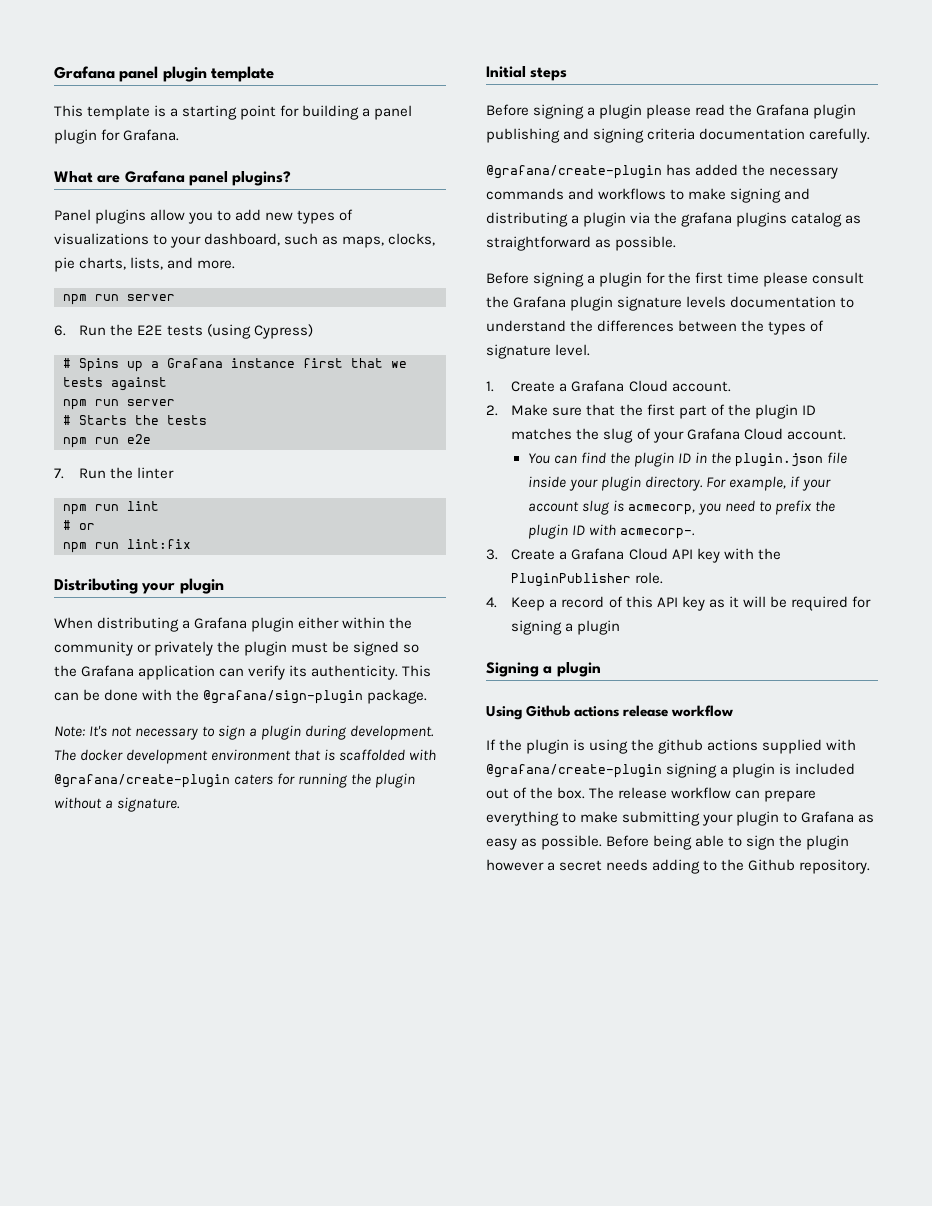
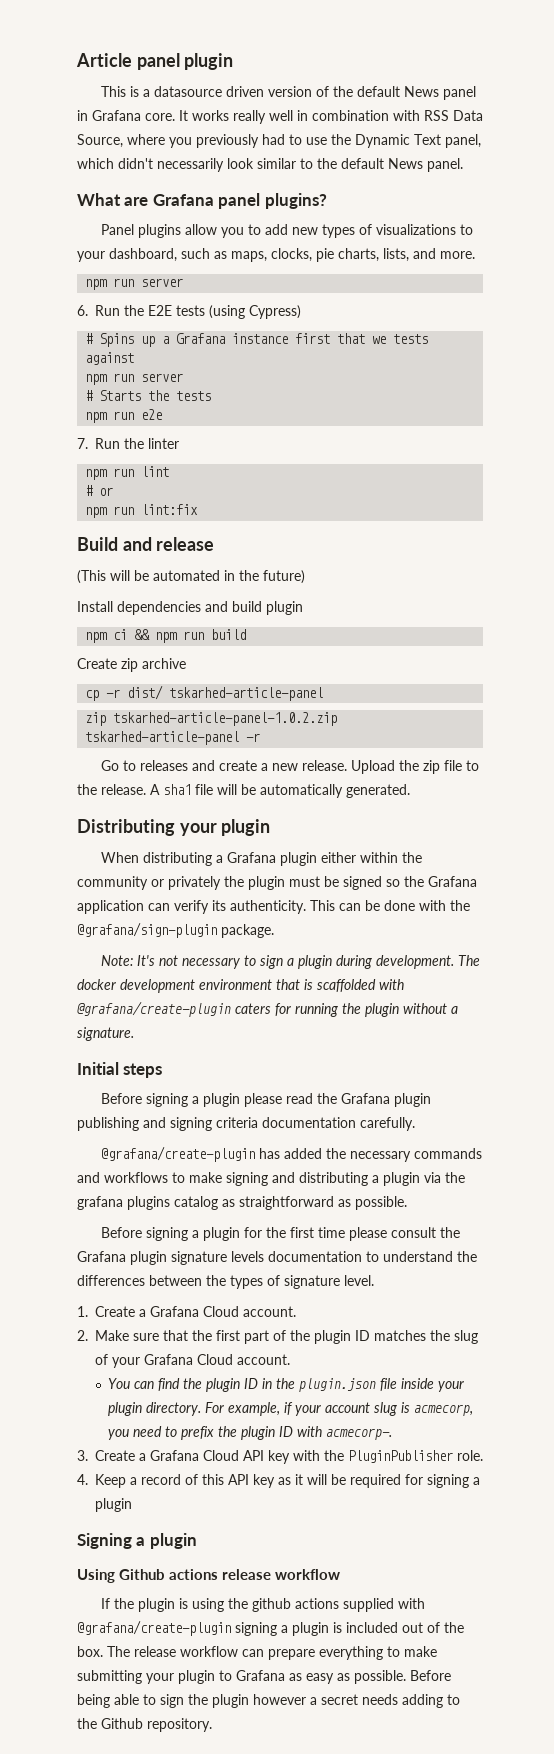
[54,66,275,82] [54,105,151,120] Grafana panel plugin template // This template -> [76,53,234,70] [101,86,127,97] Article panel plugin // This
[182,105,413,120] [54,129,180,144] starting point for building a panel plugin for Grafana. -> [154,86,477,100] [77,110,483,124] [77,134,481,148] [77,158,463,172] datasource driven version of the default News panel in Grafana core. It works really well in combination with RSS Data Source, where you previously had to use the Dynamic Text panel, which didn't necessarily look similar to the default News panel.
(191, 544) none -> [77,537,215,551] [77,570,305,584] [77,601,303,615] [85,629,247,643] [77,658,186,672] [85,685,324,701] [85,712,338,726] [85,731,261,745] [101,760,480,774] [77,784,410,798] // Build and release // (This will be automated in the future) // Install dependencies and build plugin // npm ci && npm run build // Create zip archive // cp -r dist/ tskarhed-article-panel // zip tskarhed-article-panel-1.0.2.zip tskarhed-article-panel -r // Go to releases and create a new release. Upload the zip file to the release. A sha1 file will be automatically generated.

